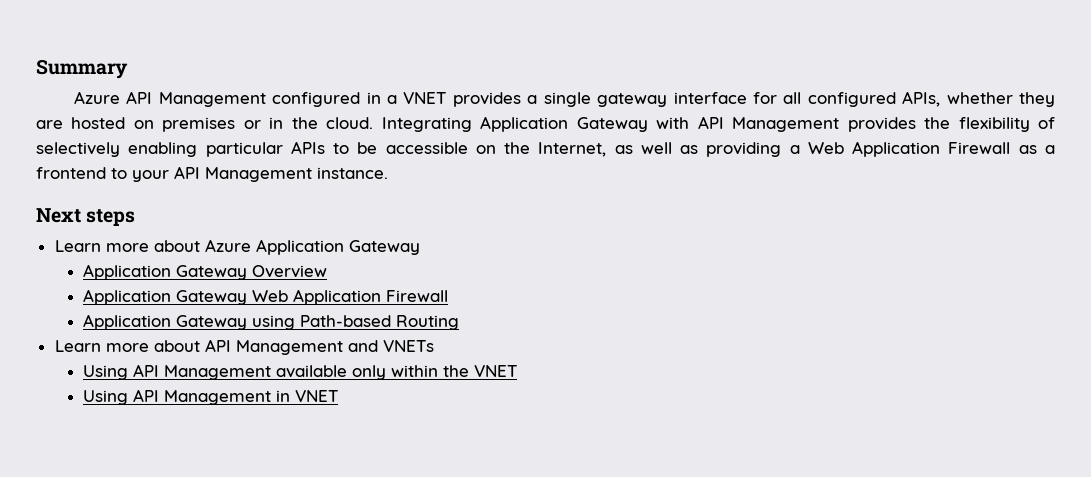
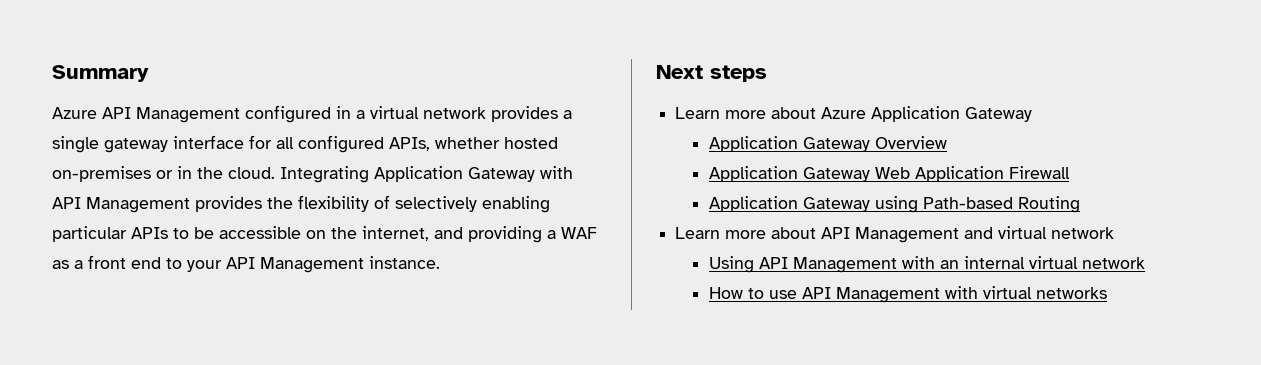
[403,92,447,104] VNET -> [370,106,486,119] virtual network
[1018,92,1055,107] [36,117,236,132] they are hosted on premises -> [504,137,558,149] [52,166,151,182] hosted on-premises
[538,141,1056,157] [36,167,106,179] Internet, as well as providing a Web Application Firewall as a frontend -> [362,226,597,243] [52,255,161,269] internet, and providing a WAF as a front end
[382,340,434,352] [83,364,518,380] [83,389,339,405] VNETs // Using API Management available only within the VNET // Using API Management in VNET -> [998,226,1115,239] [709,256,1146,273] [709,286,1108,303] virtual network // Using API Management with an internal virtual network // How to use API Management with virtual networks

